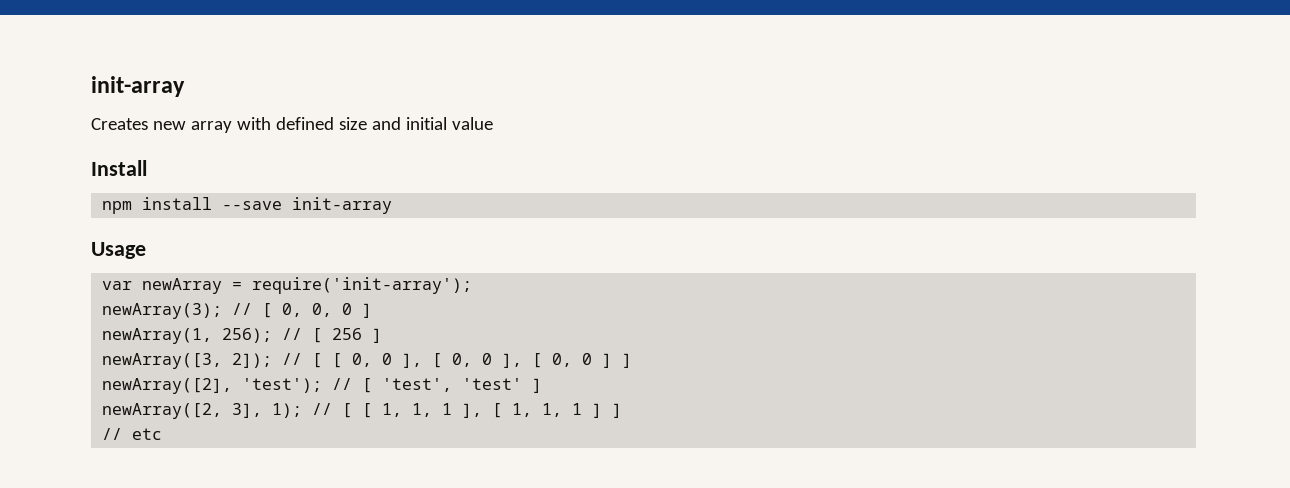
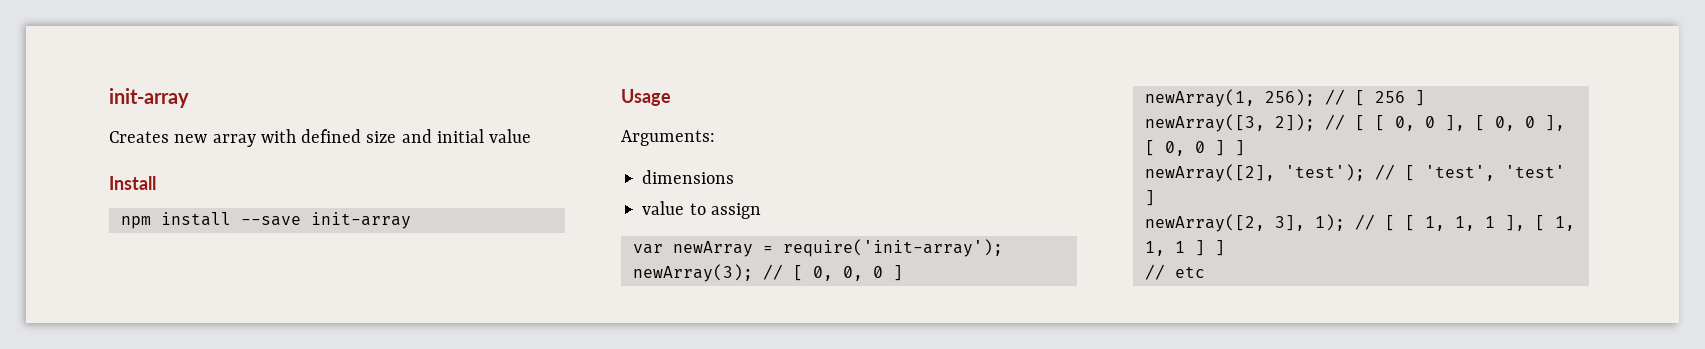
(146, 250) none -> [621,130,715,146] [642,170,735,184] [642,201,761,219] // Arguments: // dimensions // value to assign

